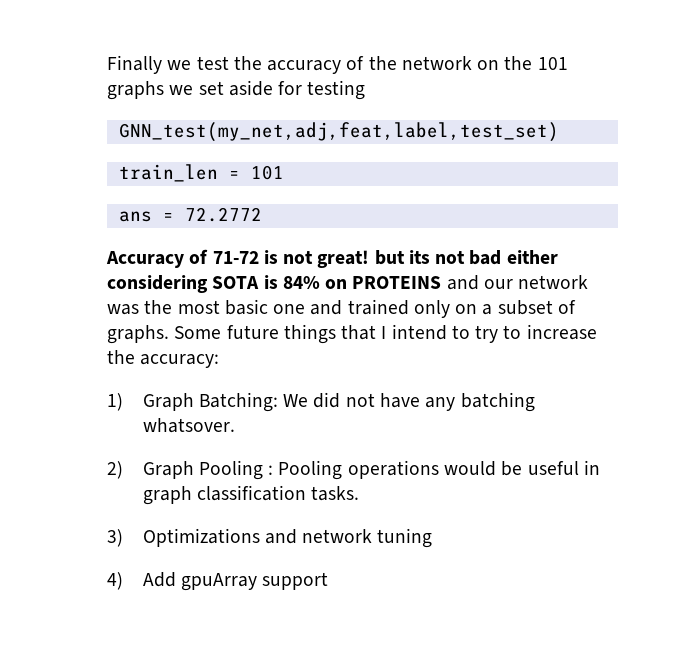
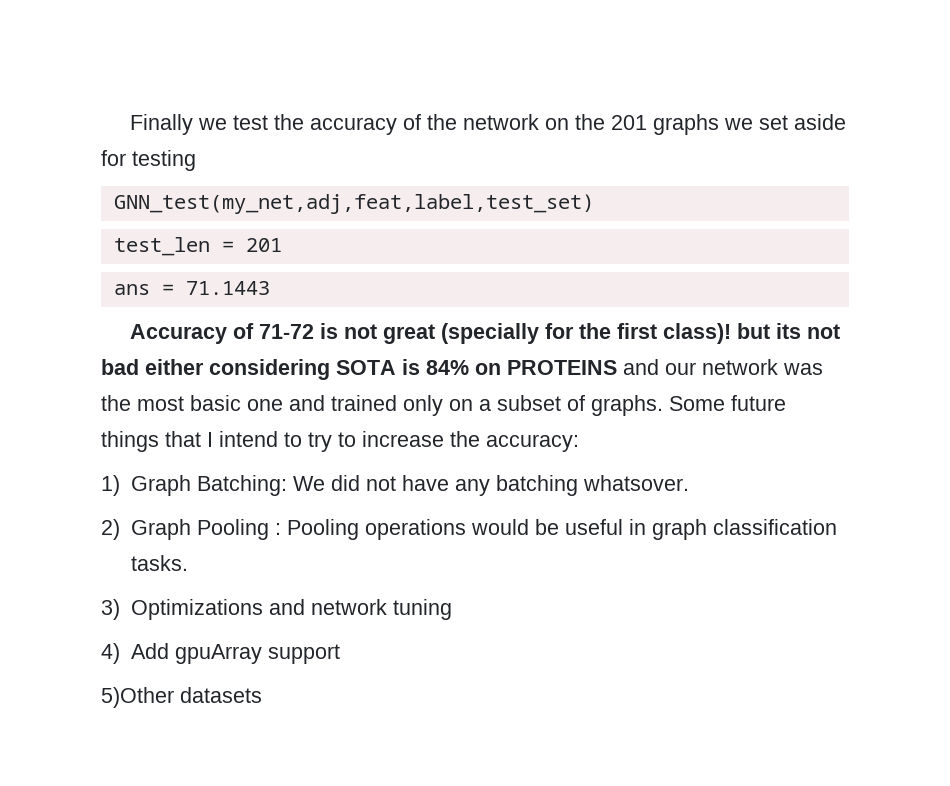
[537,57,568,70] 101 -> [610,115,647,130] 201
[118,164,284,182] train_len = 101 -> [113,237,282,256] test_len = 201
[184,207,262,222] 72.2772 -> [185,281,270,295] 71.1443
[317,250,370,268] great! -> [382,323,731,344] great (specially for the first class)!
(329, 581) none -> [101,687,262,708] // 5)Other datasets

